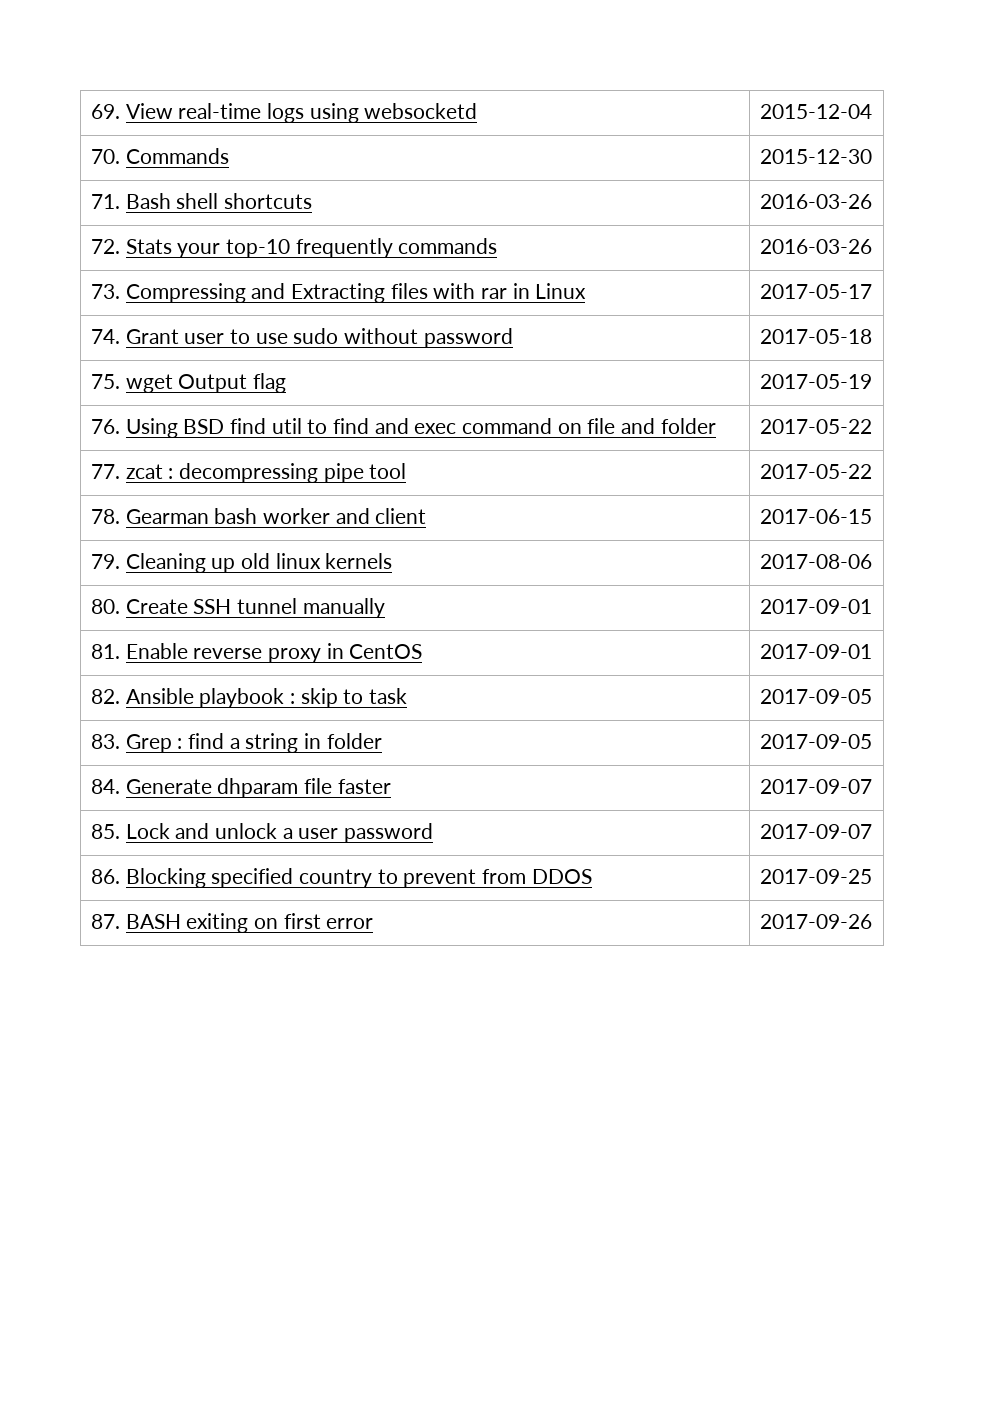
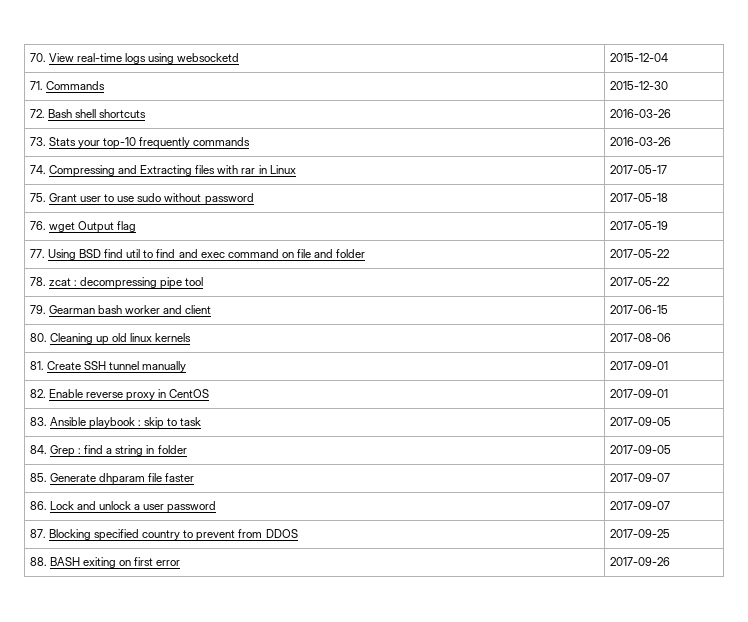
[90,104,120,119] 69. -> [29,53,46,62] 70.
[90,149,120,164] 70. -> [29,81,43,90] 71.
[90,194,120,209] 71. -> [29,109,45,118] 72.
[90,239,120,254] 72. -> [29,137,46,146] 73.
[90,284,120,299] 73. -> [29,165,46,174] 74.
[90,329,120,344] 74. -> [29,193,46,202] 75.
[90,374,120,389] 75. -> [29,221,46,230] 76.
[90,419,120,434] 76. -> [29,249,45,258] 77.
[90,464,120,479] 77. -> [29,277,46,286] 78.
[90,509,120,524] 78. -> [29,305,46,314] 79.
[90,554,120,569] 79. -> [29,333,47,342] 80.
[90,599,120,614] 80. -> [29,361,44,370] 81.
[90,644,120,659] 81. -> [29,389,46,398] 82.
[90,689,120,704] 82. -> [29,417,47,426] 83.
[90,734,120,749] 83. -> [29,445,47,454] 84.
[90,779,120,794] 84. -> [29,473,47,482] 85.
[90,824,120,839] 85. -> [29,501,47,510] 86.
[90,869,120,884] 86. -> [29,529,46,538] 87.
[90,914,120,929] 87. -> [29,557,47,566] 88.

